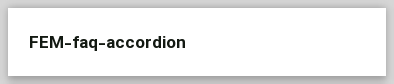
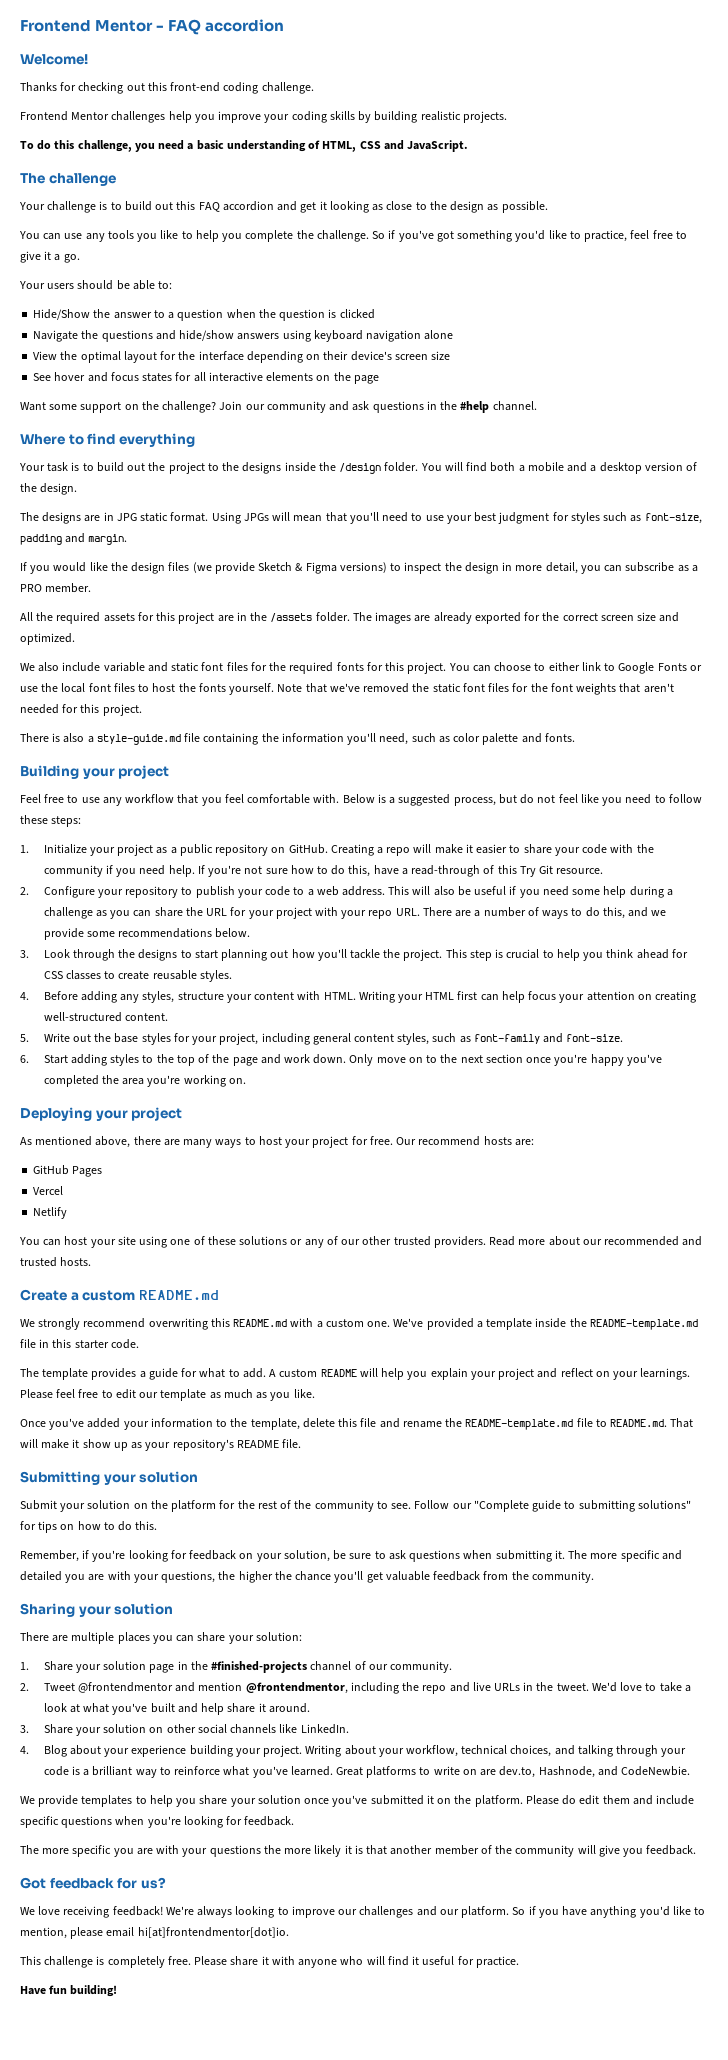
[29,36,186,51] FEM-faq-accordion -> [20,19,285,35] [20,54,88,65] [20,82,314,94] [20,111,507,123] [20,140,469,152] [20,173,116,186] [19,201,548,213] [19,230,687,242] [20,251,80,263] [19,280,173,290] [33,309,375,321] [33,330,454,342] [33,351,451,363] [33,372,379,384] [20,401,537,413] [20,433,195,447] [19,462,698,474] [20,483,78,495] [20,512,702,524] [20,533,128,545] [20,562,698,574] [20,583,92,593] [20,612,680,624] [20,633,75,645] [20,662,702,674] [20,683,674,695] [20,704,142,716] [20,733,575,745] [20,765,170,779] [20,794,702,806] [20,815,82,827] [20,844,654,856] [43,865,604,877] [20,886,673,898] [43,907,667,919] [43,928,251,940] [20,949,688,961] [43,970,232,982] [20,991,697,1003] [43,1012,168,1022] [20,1033,624,1045] [20,1054,662,1066] [43,1075,246,1087] [20,1107,183,1121] [20,1136,534,1148] [33,1165,103,1177] [33,1186,64,1195] [33,1207,68,1219] [19,1236,703,1248] [20,1257,92,1267] [20,1289,219,1301] [20,1318,698,1330] [20,1339,139,1349] [20,1368,691,1380] [20,1389,315,1401] [20,1418,694,1430] [20,1439,302,1451] [20,1471,199,1485] [20,1500,691,1512] [20,1521,158,1533] [20,1550,682,1562] [20,1571,594,1583] [20,1603,174,1617] [20,1632,302,1644] [20,1661,452,1673] [20,1682,691,1694] [43,1703,310,1715] [20,1724,349,1736] [20,1745,687,1757] [43,1766,691,1778] [20,1795,695,1807] [20,1816,295,1828] [20,1845,697,1857] [20,1877,166,1889] [20,1906,706,1918] [20,1927,289,1939] [20,1956,519,1968] [20,1985,118,1997] Frontend Mentor - FAQ accordion // Welcome! // Thanks for checking out this front-end coding challenge. // Frontend Mentor challenges help you improve your coding skills by building realistic projects. // To do this challenge, you need a basic understanding of HTML, CSS and JavaScript. // The challenge // Your challenge is to build out this FAQ accordion and get it looking as close to the design as possible. // You can use any tools you like to help you complete the challenge. So if you've got something you'd like to practice, feel free to give it a go. // Your users should be able to: // Hide/Show the answer to a question when the question is clicked // Navigate the questions and hide/show answers using keyboard navigation alone // View the optimal layout for the interface depending on their device's screen size // See hover and focus states for all interactive elements on the page // Want some support on the challenge? Join our community and ask questions in the #help channel. // Where to find everything // Your task is to build out the project to the designs inside the /design folder. You will find both a mobile and a desktop version of the design. // The designs are in JPG static format. Using JPGs will mean that you'll need to use your best judgment for styles such as font-size, padding and margin. // If you would like the design files (we provide Sketch & Figma versions) to inspect the design in more detail, you can subscribe as a PRO member. // All the required assets for this project are in the /assets folder. The images are already exported for the correct screen size and optimized. // We also include variable and static font files for the required fonts for this project. You can choose to either link to Google Fonts or use the local font files to host the fonts yourself. Note that we've removed the static font files for the font weights that aren't needed for this project. // There is also a style-guide.md file containing the information you'll need, such as color palette and fonts. // Building your project // Feel free to use any workflow that you feel comfortable with. Below is a suggested process, but do not feel like you need to follow these steps: // 1. Initialize your project as a public repository on GitHub. Creating a repo will make it easier to share your code with the community if you need help. If you're not sure how to do this, have a read-through of this Try Git resource. // 2. Configure your repository to publish your code to a web address. This will also be useful if you need some help during a challenge as you can share the URL for your project with your repo URL. There are a number of ways to do this, and we provide some recommendations below. // 3. Look through the designs to start planning out how you'll tackle the project. This step is crucial to help you think ahead for CSS classes to create reusable styles. // 4. Before adding any styles, structure your content with HTML. Writing your HTML first can help focus your attention on creating well-structured content. // 5. Write out the base styles for your project, including general content styles, such as font-family and font-size. // 6. Start adding styles to the top of the page and work down. Only move on to the next section once you're happy you've completed the area you're working on. // Deploying your project // As mentioned above, there are many ways to host your project for free. Our recommend hosts are: // GitHub Pages // Vercel // Netlify // You can host your site using one of these solutions or any of our other trusted providers. Read more about our recommended and trusted hosts. // Create a custom README.md // We strongly recommend overwriting this README.md with a custom one. We've provided a template inside the README-template.md file in this starter code. // The template provides a guide for what to add. A custom README will help you explain your project and reflect on your learnings. Please feel free to edit our template as much as you like. // Once you've added your information to the template, delete this file and rename the README-template.md file to README.md. That will make it show up as your repository's README file. // Submitting your solution // Submit your solution on the platform for the rest of the community to see. Follow our "Complete guide to submitting solutions" for tips on how to do this. // Remember, if you're looking for feedback on your solution, be sure to ask questions when submitting it. The more specific and detailed you are with your questions, the higher the chance you'll get valuable feedback from the community. // Sharing your solution // There are multiple places you can share your solution: // 1. Share your solution page in the #finished-projects channel of our community. // 2. Tweet @frontendmentor and mention @frontendmentor, including the repo and live URLs in the tweet. We'd love to take a look at what you've built and help share it around. // 3. Share your solution on other social channels like LinkedIn. // 4. Blog about your experience building your project. Writing about your workflow, technical choices, and talking through your code is a brilliant way to reinforce what you've learned. Great platforms to write on are dev.to, Hashnode, and CodeNewbie. // We provide templates to help you share your solution once you've submitted it on the platform. Please do edit them and include specific questions when you're looking for feedback. // The more specific you are with your questions the more likely it is that another member of the community will give you feedback. // Got feedback for us? // We love receiving feedback! We're always looking to improve our challenges and our platform. So if you have anything you'd like to mention, please email hi[at]frontendmentor[dot]io. // This challenge is completely free. Please share it with anyone who will find it useful for practice. // Have fun building!

